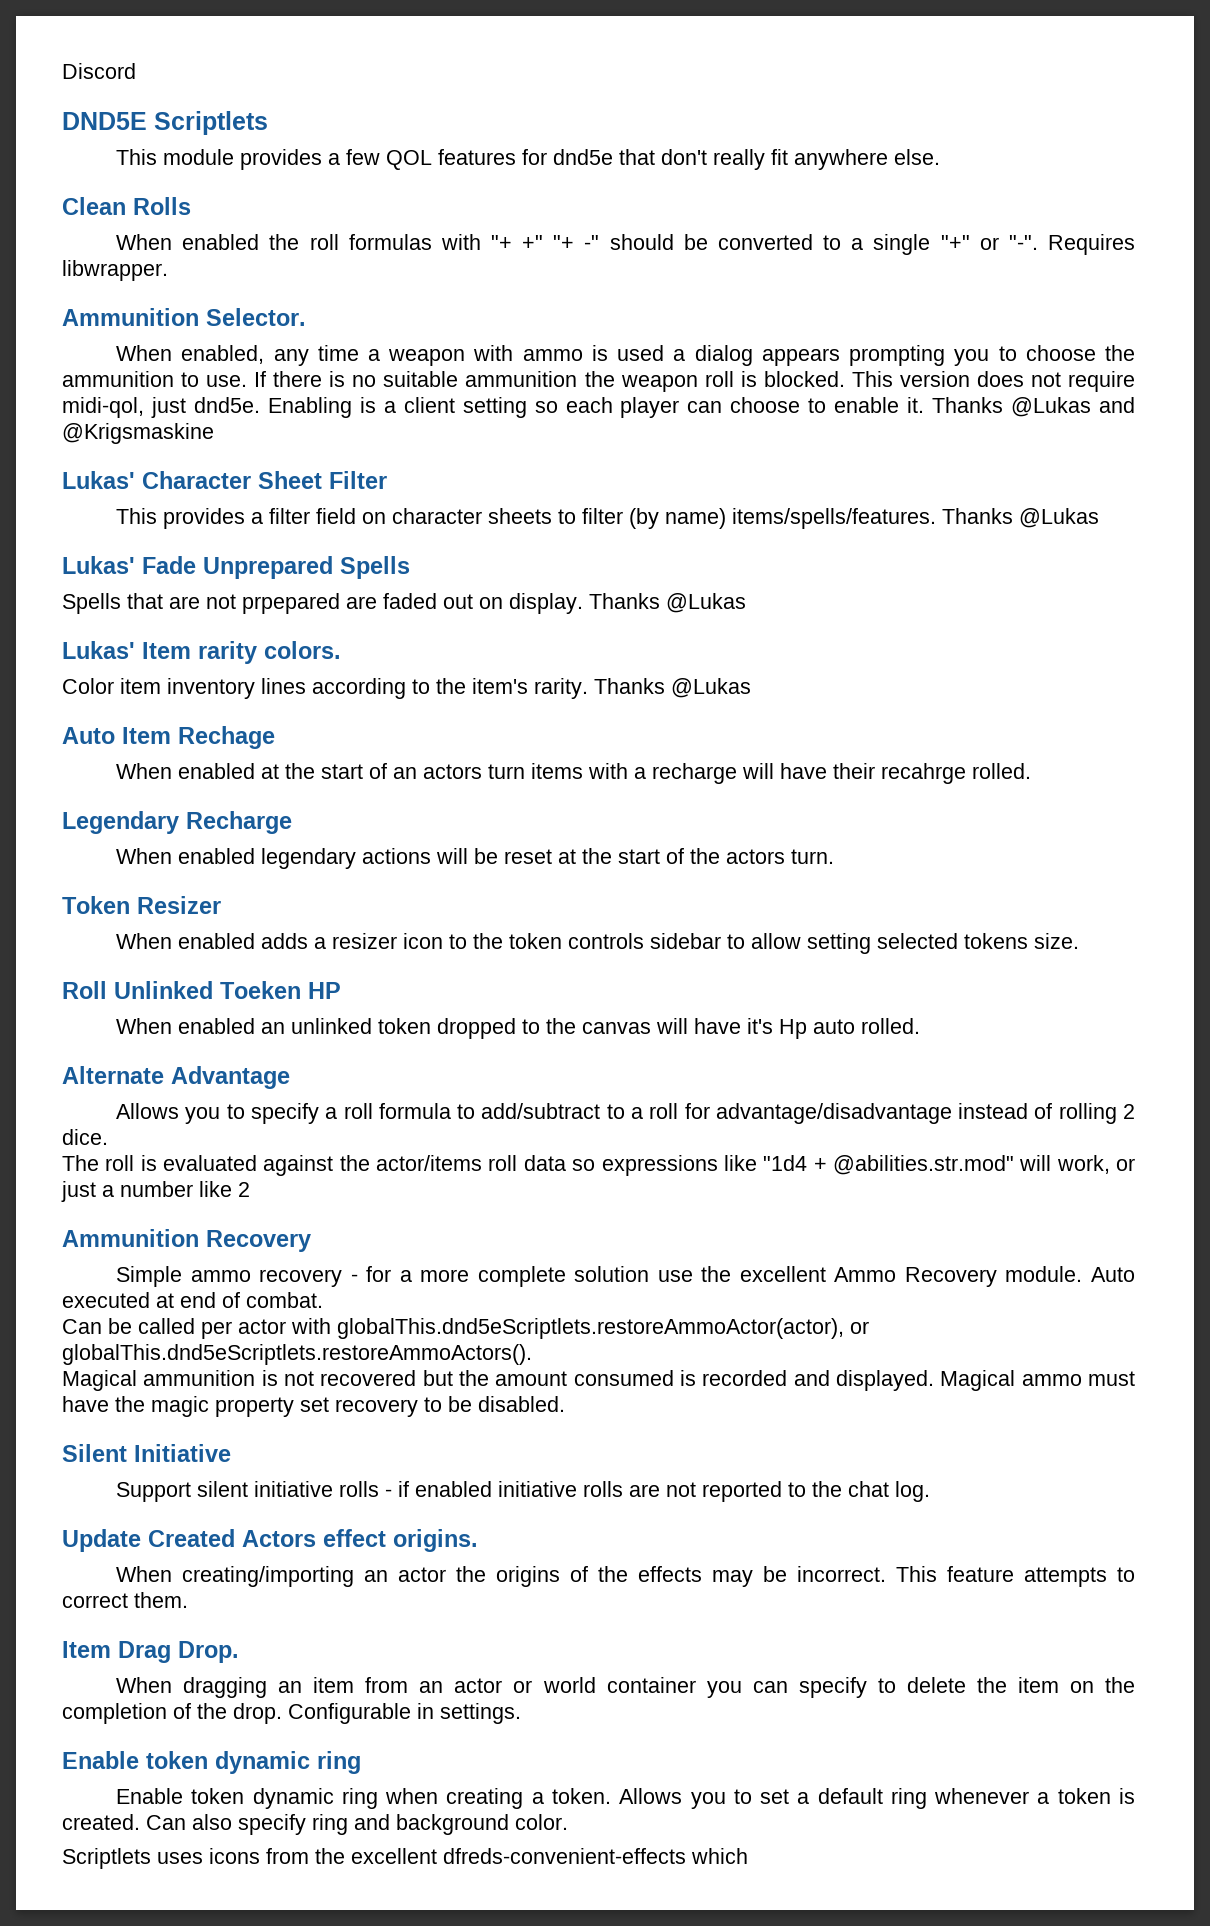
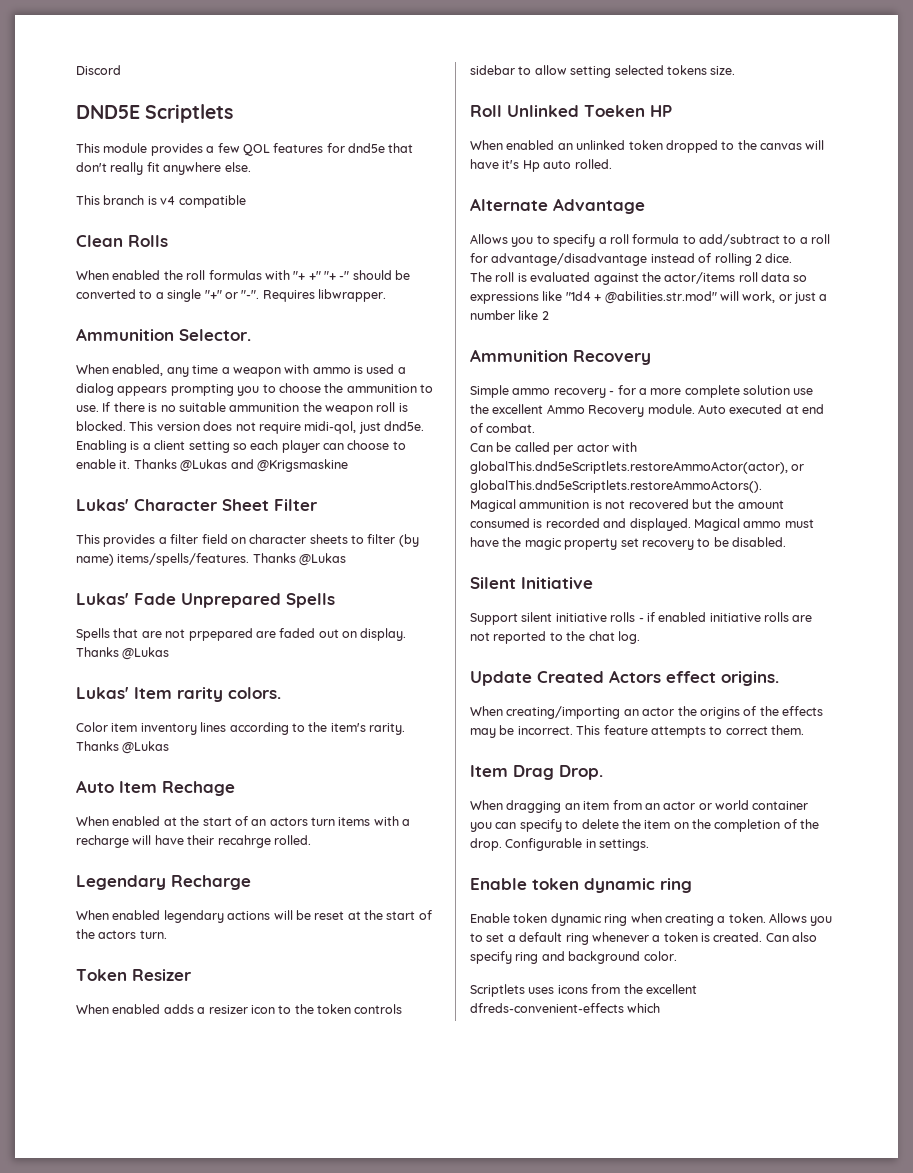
(941, 157) none -> [76,195,246,208] // This branch is v4 compatible

